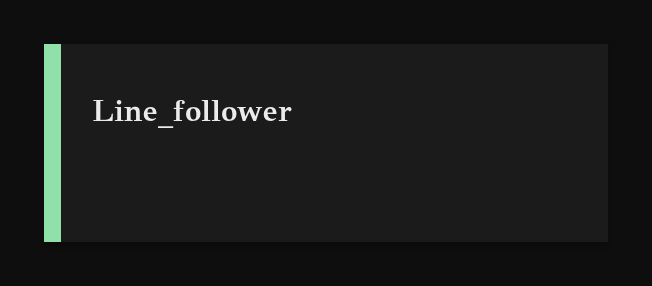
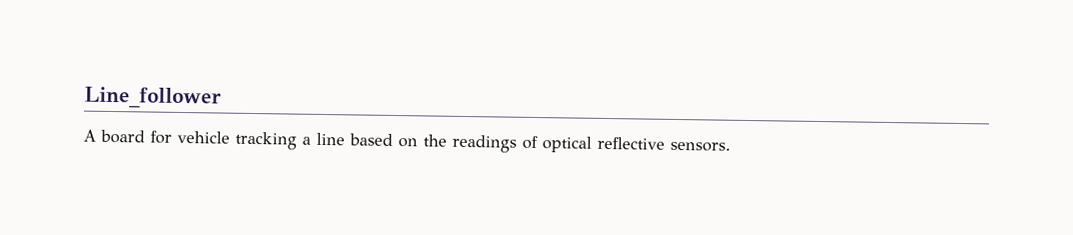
(292, 114) none -> [83,129,731,153] // A board for vehicle tracking a line based on the readings of optical reflective sensors.

